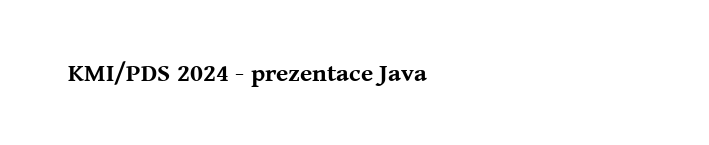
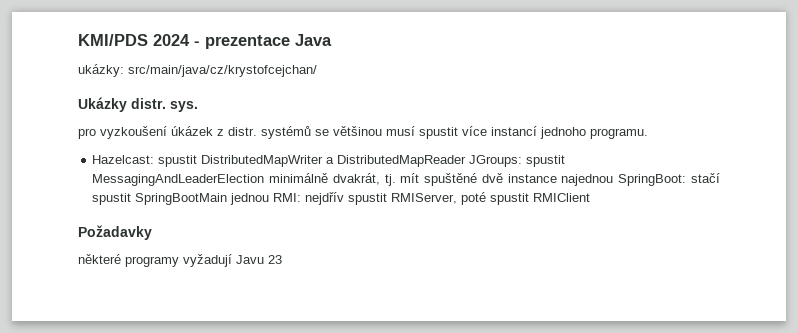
(428, 76) none -> [78,64,317,77] [78,97,198,112] [78,126,648,139] [92,155,566,167] [92,173,720,186] [92,192,591,205] [78,225,152,240] [78,254,282,267] // ukázky: src/main/java/cz/krystofcejchan/ // Ukázky distr. sys. // pro vyzkoušení úkázek z distr. systémů se většinou musí spustit více instancí jednoho programu. // Hazelcast: spustit DistributedMapWriter a DistributedMapReader JGroups: spustit MessagingAndLeaderElection minimálně dvakrát, tj. mít spuštěné dvě instance najednou SpringBoot: stačí spustit SpringBootMain jednou RMI: nejdřív spustit RMIServer, poté spustit RMIClient // Požadavky // některé programy vyžadují Javu 23

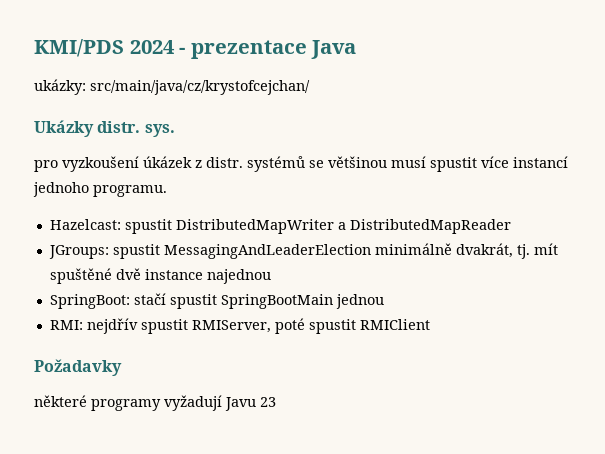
(467, 161) none -> (511, 226) //
(614, 180) none -> (271, 276) //
(270, 199) none -> (384, 301) //

